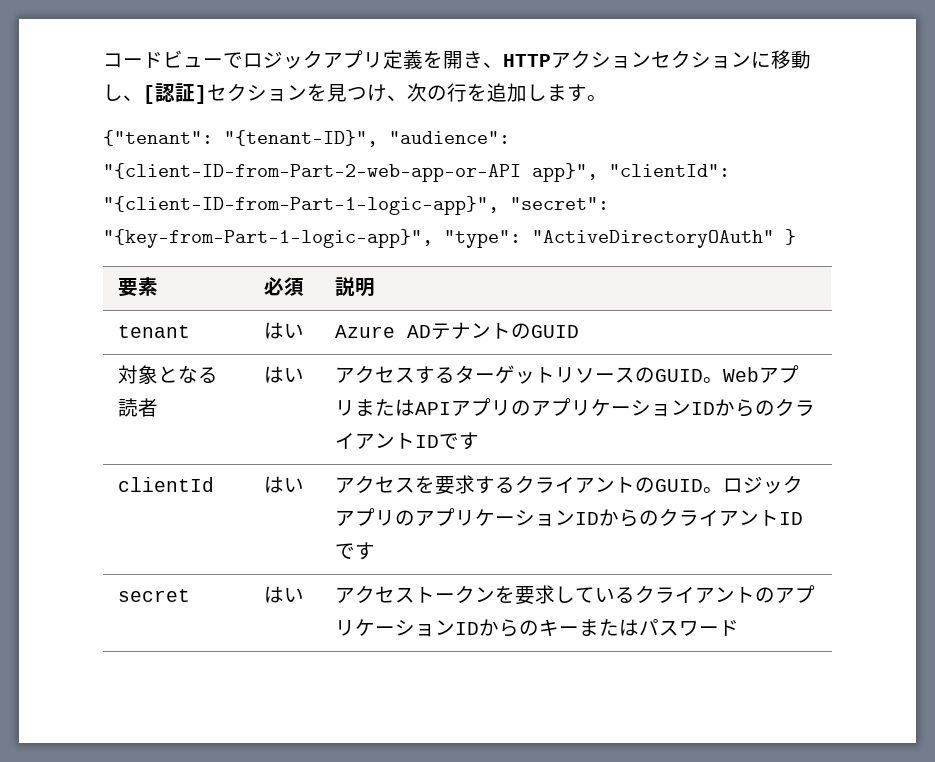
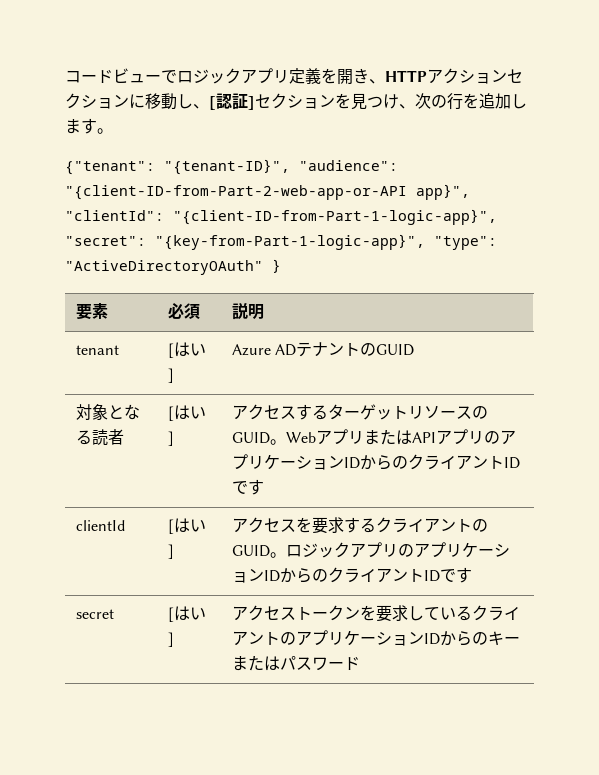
[264,322,305,339] はい -> [167,342,206,358] [167,368,174,383] [はい]
[264,366,305,383] はい -> [167,405,206,421] [167,431,174,446] [はい]
[264,476,305,493] はい -> [167,518,206,534] [167,544,174,559] [はい]
[264,586,305,603] はい -> [167,606,206,622] [167,632,174,647] [はい]

